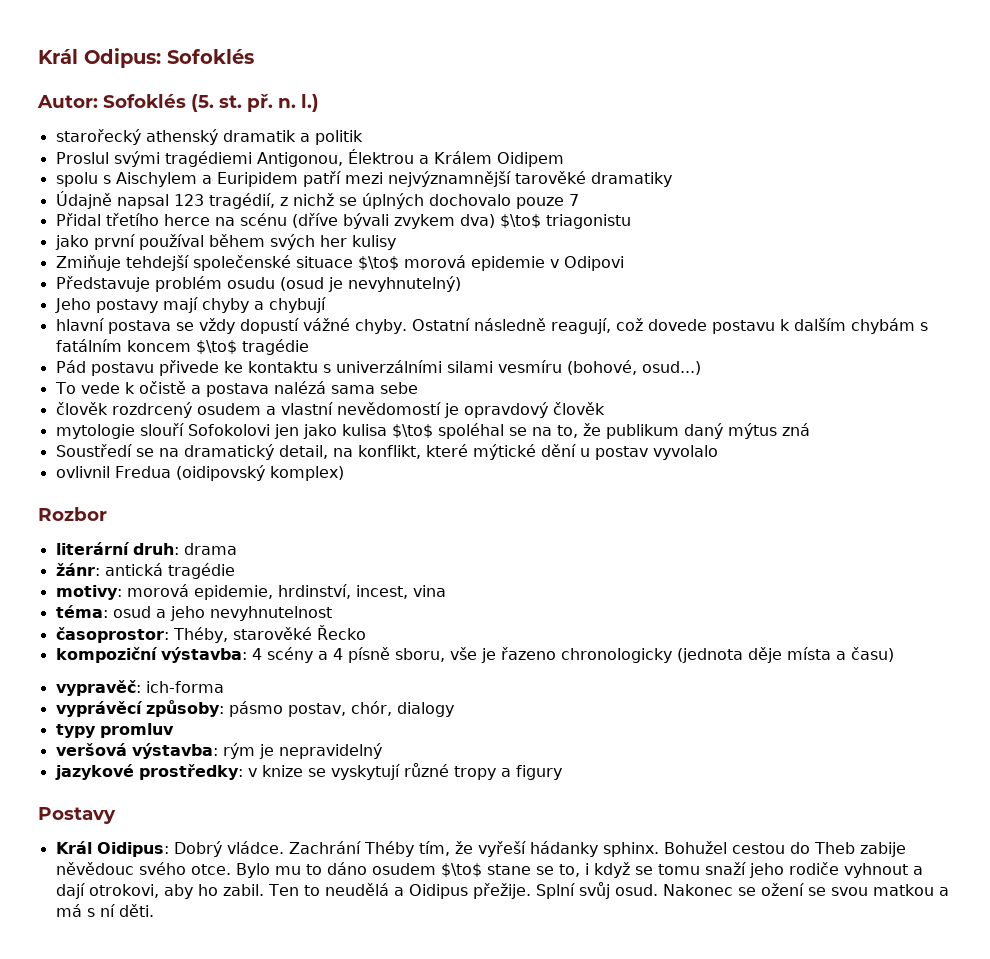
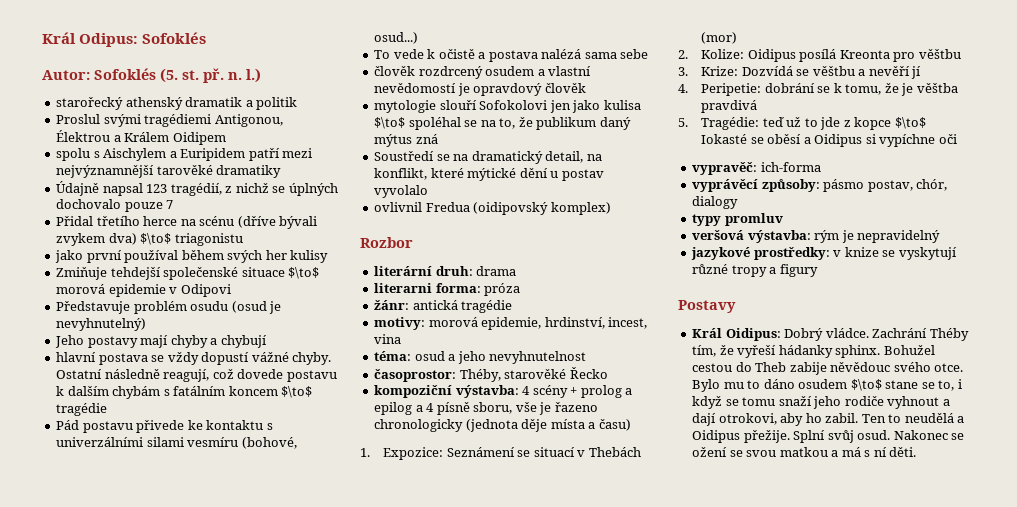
(237, 549) none -> [374,283,521,296] // literarni forma: próza
(313, 655) none -> [570,385,633,398] [374,402,413,415] + prolog a epilog
(894, 654) none -> [360,447,641,460] [701,32,738,44] [678,49,961,62] [678,66,922,79] [678,83,958,96] [701,100,758,113] [678,117,926,130] [701,134,957,147] // 1. Expozice: Seznámení se situací v Thebách (mor) // 2. Kolize: Oidipus posílá Kreonta pro věštbu // 3. Krize: Dozvídá se věštbu a nevěří jí // 4. Peripetie: dobrání se k tomu, že je věštba pravdivá // 5. Tragédie: teď už to jde z kopce $\to$ Iokasté se oběsí a Oidipus si vypíchne oči

